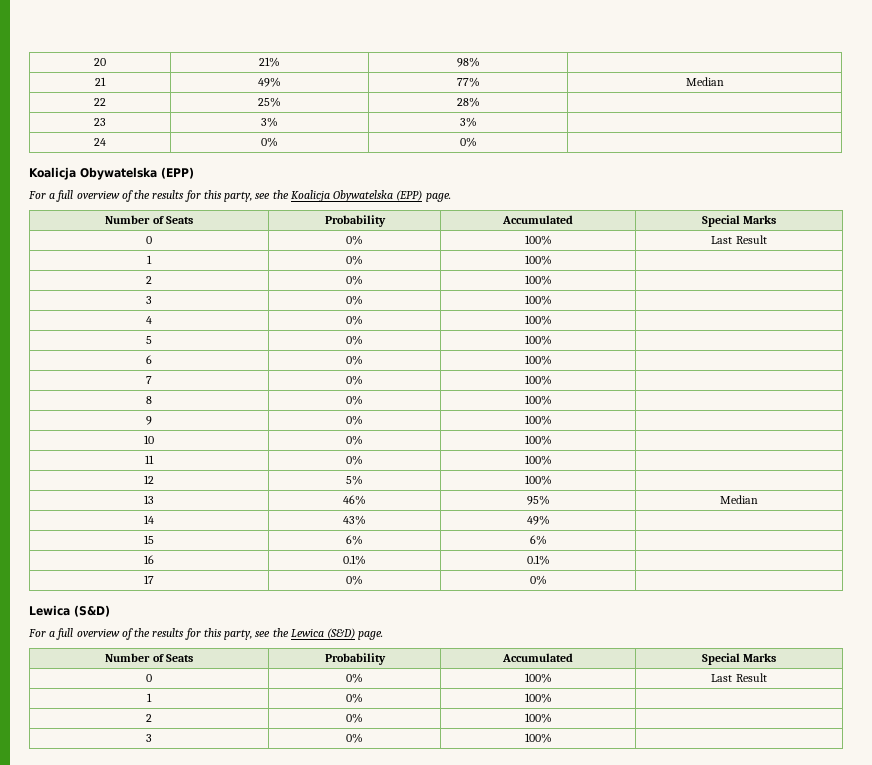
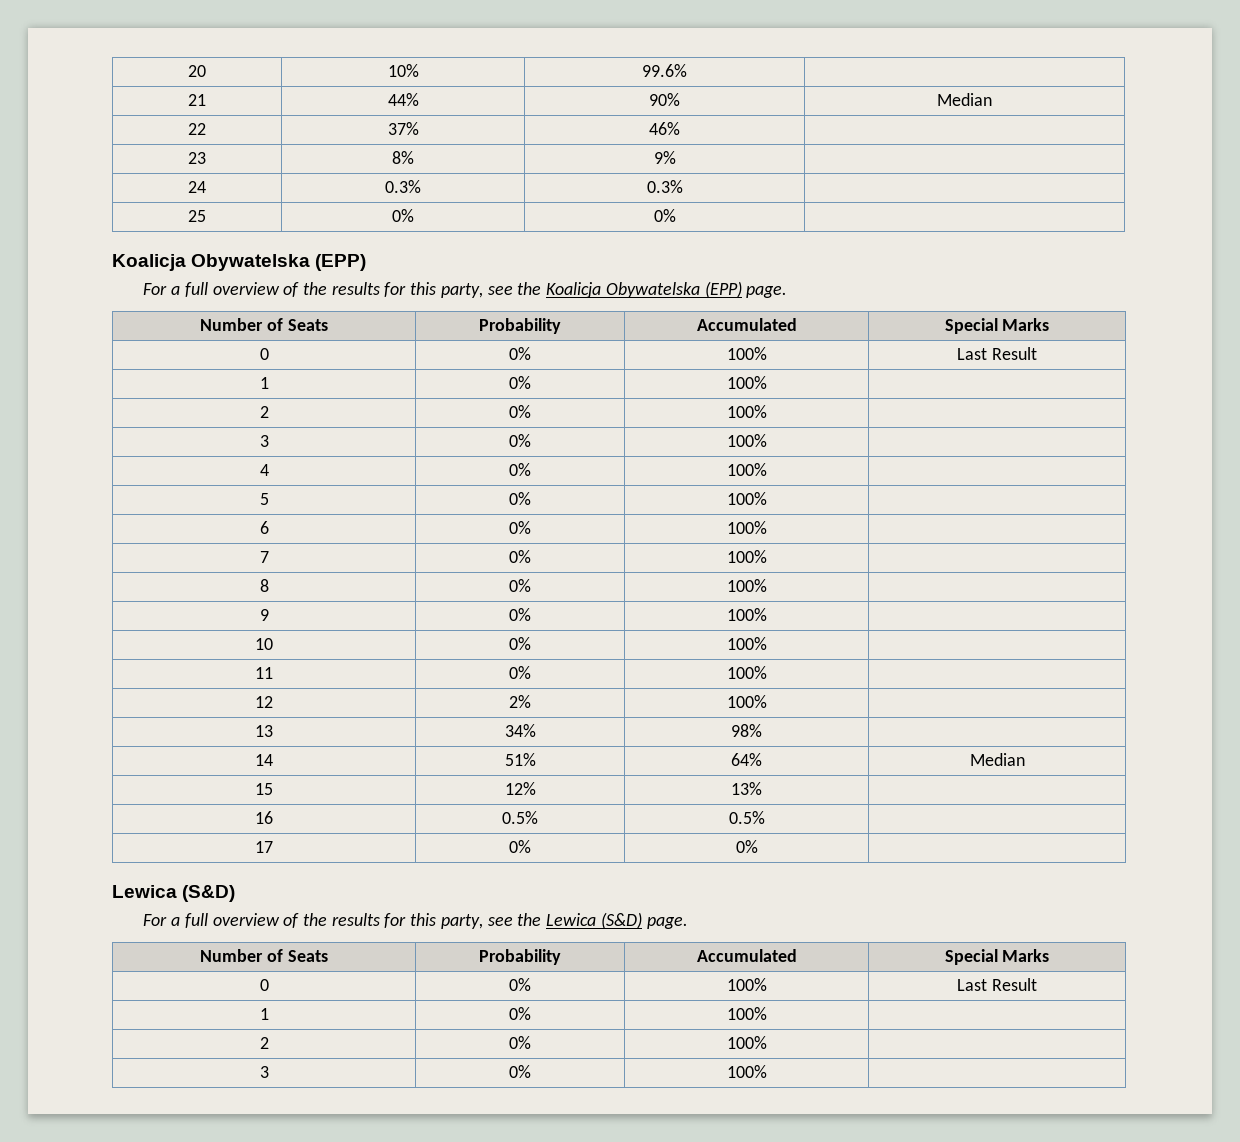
[259,57,280,67] [456,57,480,67] 21% | 98% -> [387,64,419,77] [642,64,687,77] 10% | 99.6%
[258,77,281,87] [456,77,480,87] 49% | 77% -> [387,93,419,106] [649,93,680,106] 44% | 90%
[258,97,281,107] [456,97,480,107] 25% | 28% -> [387,122,419,135] [649,122,680,135] 37% | 46%
[261,117,278,127] [459,117,477,127] 3% | 3% -> [392,151,414,164] [653,151,676,164] 8% | 9%
(106, 142) none -> [385,180,421,193] [646,180,683,193] [188,210,206,222] | 0.3% | 0.3% | // 25
[346,475,363,485] 5% -> [509,695,531,708] 2%
[343,495,366,505] [526,495,550,505] [720,495,758,504] [144,515,154,524] [343,515,366,525] [526,515,550,525] 46% | 95% | Median // 14 | 43% | 49% | -> [504,724,536,737] [731,724,762,737] [255,754,273,766] [504,753,536,766] [731,753,762,766] [969,753,1025,766] 34% | 98% | // 14 | 51% | 64% | Median
[346,535,363,545] [529,535,547,545] 6% | 6% -> [504,782,536,795] [731,782,762,795] 12% | 13%
[343,555,366,565] [526,555,550,565] 0.1% | 0.1% -> [502,811,538,824] [728,811,765,824] 0.5% | 0.5%

